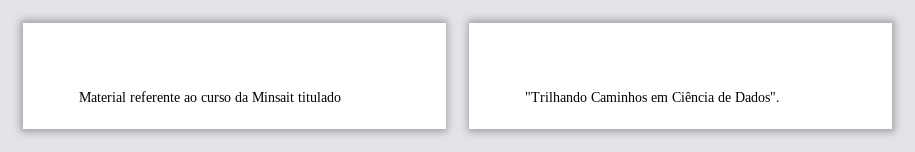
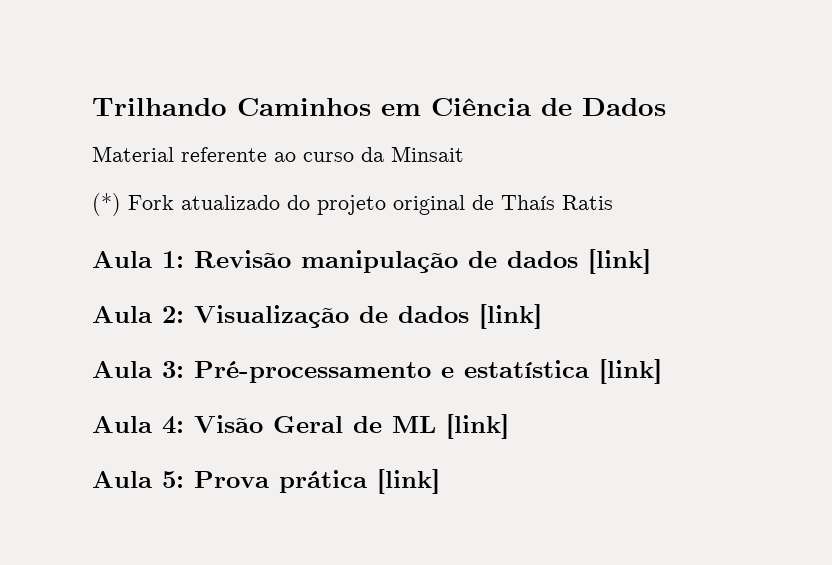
(79, 97) none -> [92,98,666,116] Trilhando Caminhos em Ciência de Dados //
[298,92,780,102] titulado "Trilhando Caminhos em Ciência de Dados". -> [92,193,613,216] [92,249,651,274] [92,304,542,329] [92,359,662,384] [92,414,509,439] [92,469,440,494] // (*) Fork atualizado do projeto original de Thaís Ratis // Aula 1: Revisão manipulação de dados [link] // Aula 2: Visualização de dados [link] // Aula 3: Pré-processamento e estatística [link] // Aula 4: Visão Geral de ML [link] // Aula 5: Prova prática [link]

